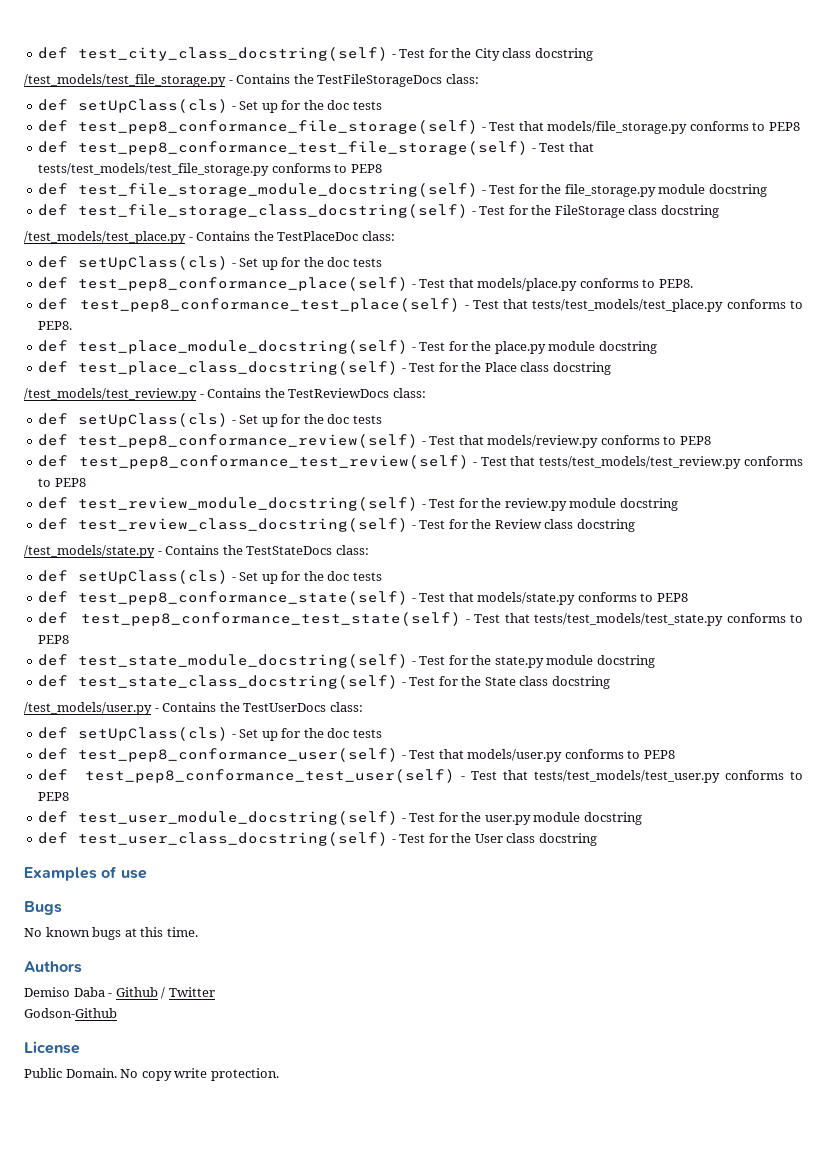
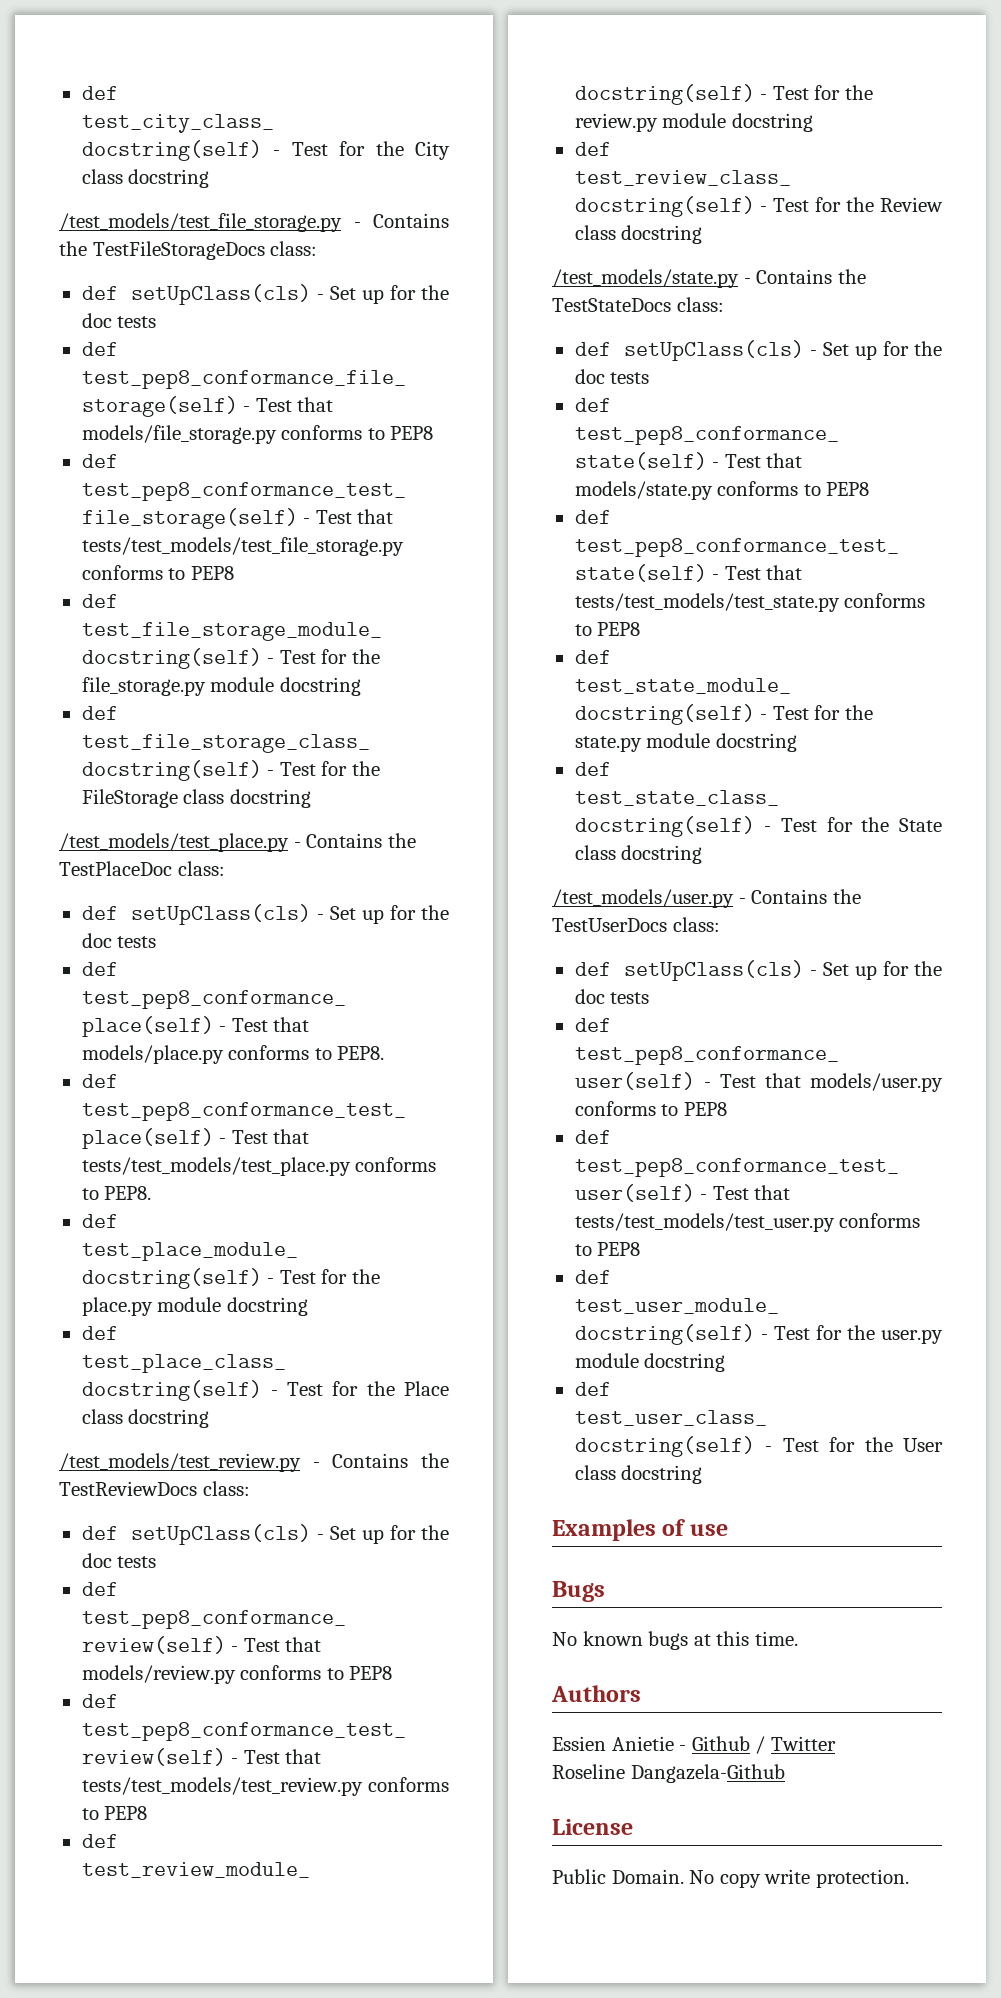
[24,987,105,997] Demiso Daba -> [552,1736,674,1751] Essien Anietie
[24,1008,117,1018] Godson-Github -> [552,1764,785,1783] Roseline Dangazela-Github

